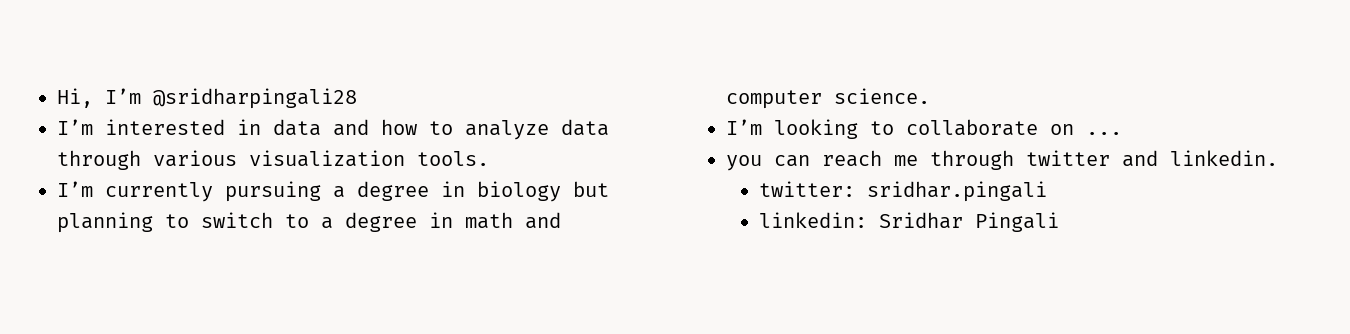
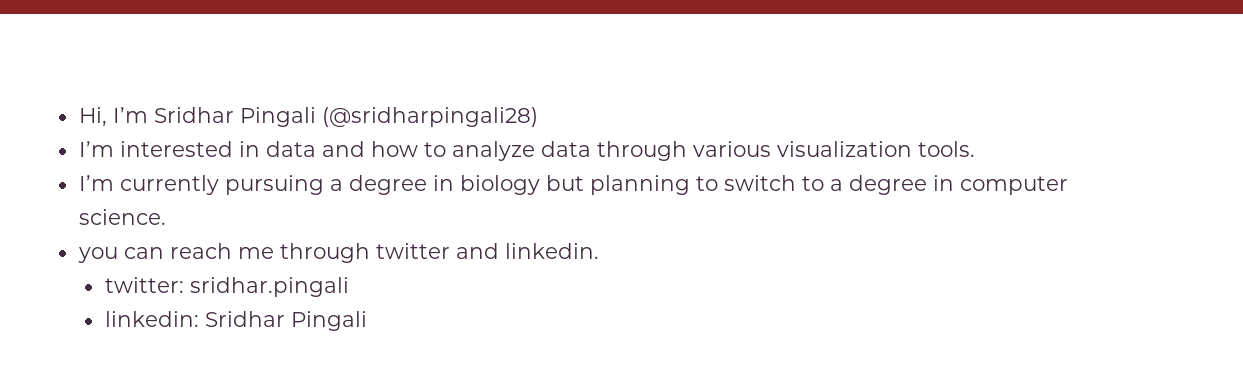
[153,88,357,109] @sridharpingali28 -> [153,107,538,127] Sridhar Pingali (@sridharpingali28)
[465,212,561,229] math and -> (954, 183) none
[726,119,1122,139] // I’m looking to collaborate on ... -> (166, 217) none

